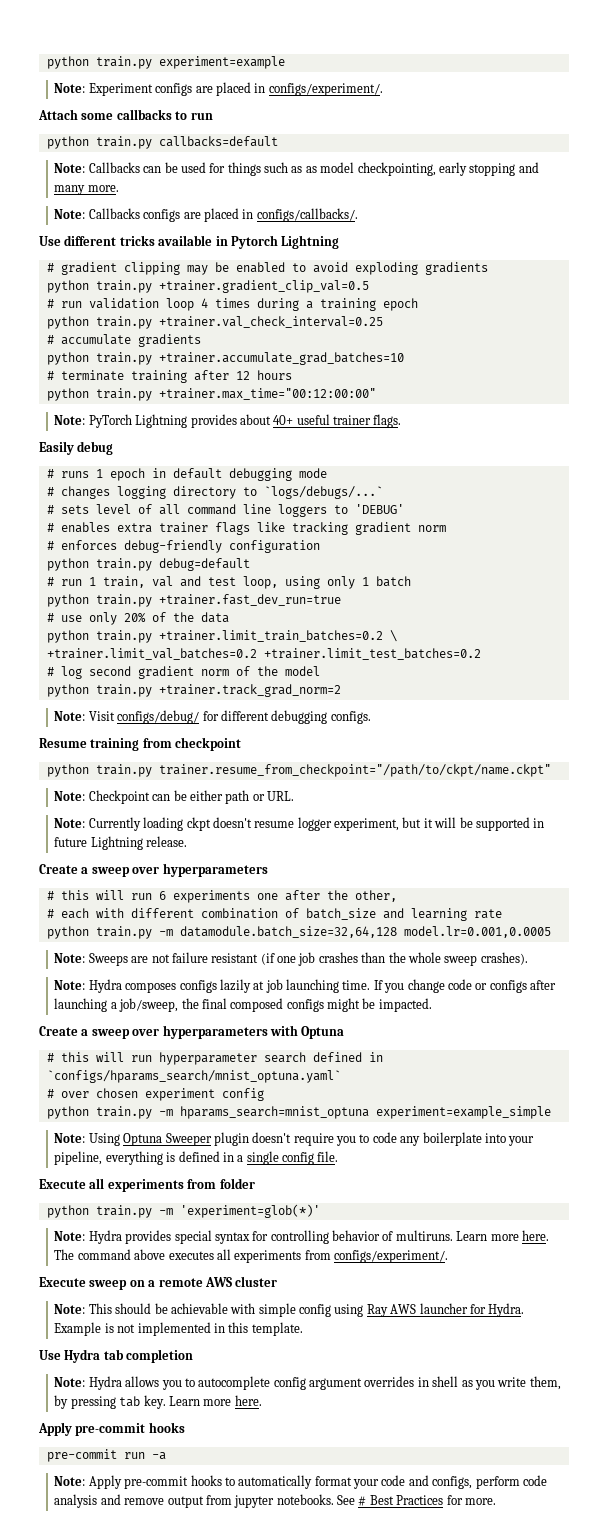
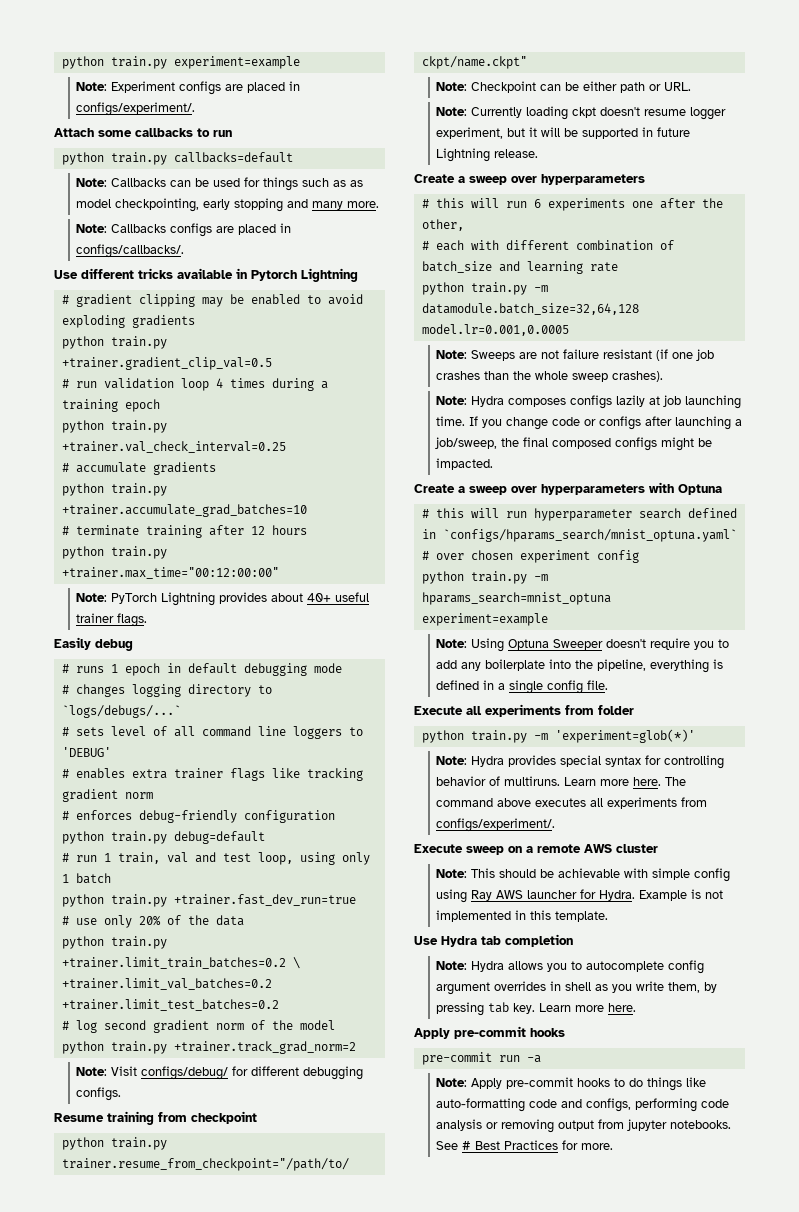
[375,1106,551,1119] experiment=example_simple -> [421,613,548,626] experiment=example
[213,1132,249,1146] plugin -> (604, 644) none
[372,1132,397,1143] code -> [436,660,458,669] add
[508,1136,535,1146] your -> [575,660,594,669] the
[238,1475,380,1489] automatically format your -> [629,1077,707,1091] [436,1098,526,1112] do things like auto-formatting
[475,1476,520,1489] perform -> [635,1098,698,1112] performing
[100,1494,165,1505] and remove -> [486,1119,555,1133] or removing

